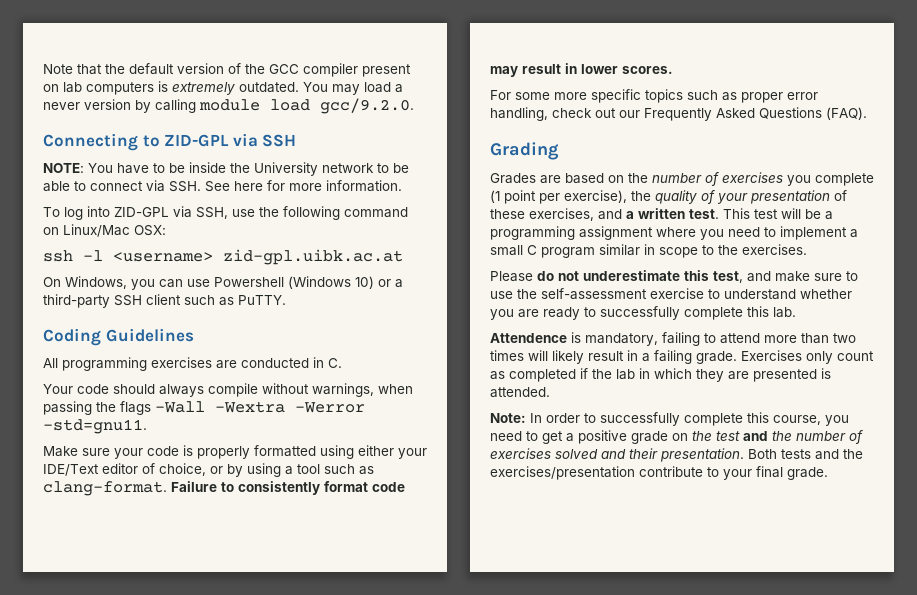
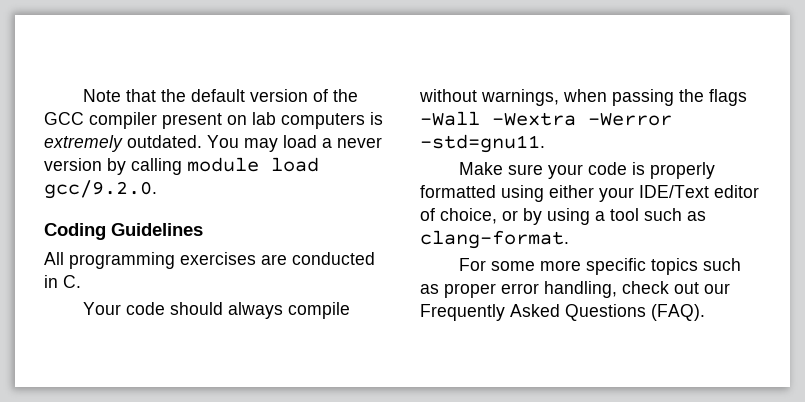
[43,133,297,151] [43,162,409,176] [43,180,402,192] [43,206,408,220] [43,224,166,237] [43,249,403,265] [43,276,403,290] [43,294,286,308] // Connecting to ZID-GPL via SSH // NOTE: You have to be inside the University network to be able to connect via SSH. See here for more information. // To log into ZID-GPL via SSH, use the following command on Linux/Mac OSX: // ssh -l <username> zid-gpl.uibk.ac.at // On Windows, you can use Powershell (Windows 10) or a third-party SSH client such as PuTTY. -> (157, 189) none
[171,481,405,495] [490,63,673,77] Failure to consistently format code may result in lower scores. -> (569, 239) none
[490,142,559,160] [490,172,874,186] [490,190,847,204] [490,208,833,221] [490,226,858,240] [490,244,807,258] [490,270,858,283] [490,288,852,300] [490,306,796,320] [490,332,856,346] [490,350,874,364] [490,368,831,382] [490,387,550,398] [490,412,849,426] [490,430,863,444] [490,448,863,462] [490,466,828,480] // Grading // Grades are based on the number of exercises you complete (1 point per exercise), the quality of your presentation of these exercises, and a written test. This test will be a programming assignment where you need to implement a small C program similar in scope to the exercises. // Please do not underestimate this test, and make sure to use the self-assessment exercise to understand whether you are ready to successfully complete this lab. // Attendence is mandatory, failing to attend more than two times will likely result in a failing grade. Exercises only count as completed if the lab in which they are presented is attended. // Note: In order to successfully complete this course, you need to get a positive grade on the test and the number of exercises solved and their presentation. Both tests and the exercises/presentation contribute to your final grade. -> (705, 312) none

